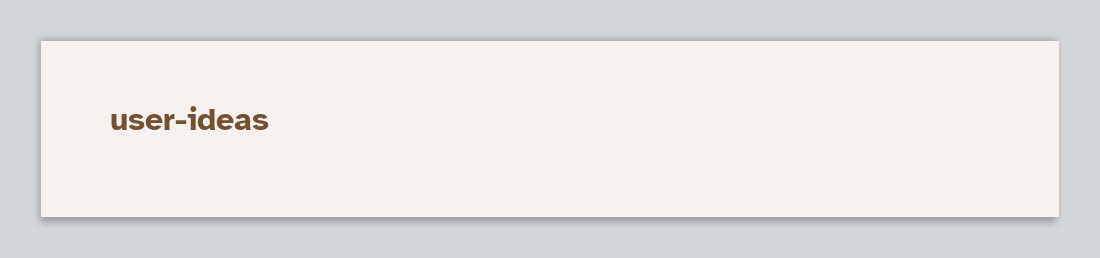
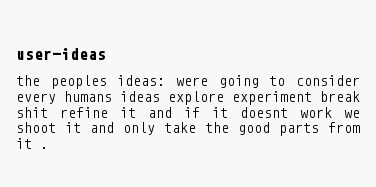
(269, 118) none -> [16,75,360,89] [16,91,360,105] [16,107,360,118] [16,122,360,136] [16,138,48,149] // the peoples ideas: were going to consider every humans ideas explore experiment break shit refine it and if it doesnt work we shoot it and only take the good parts from it .

